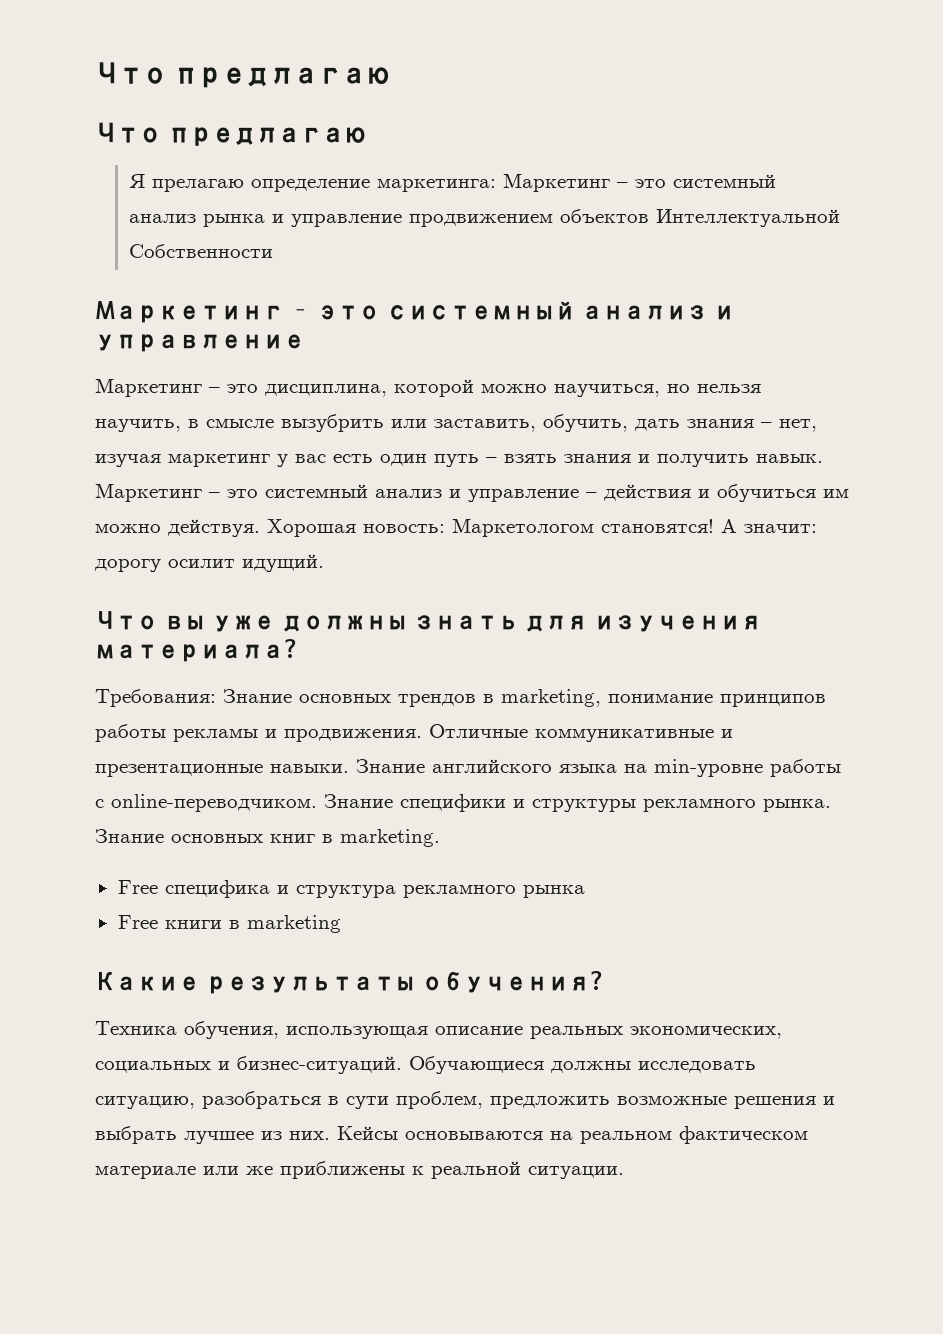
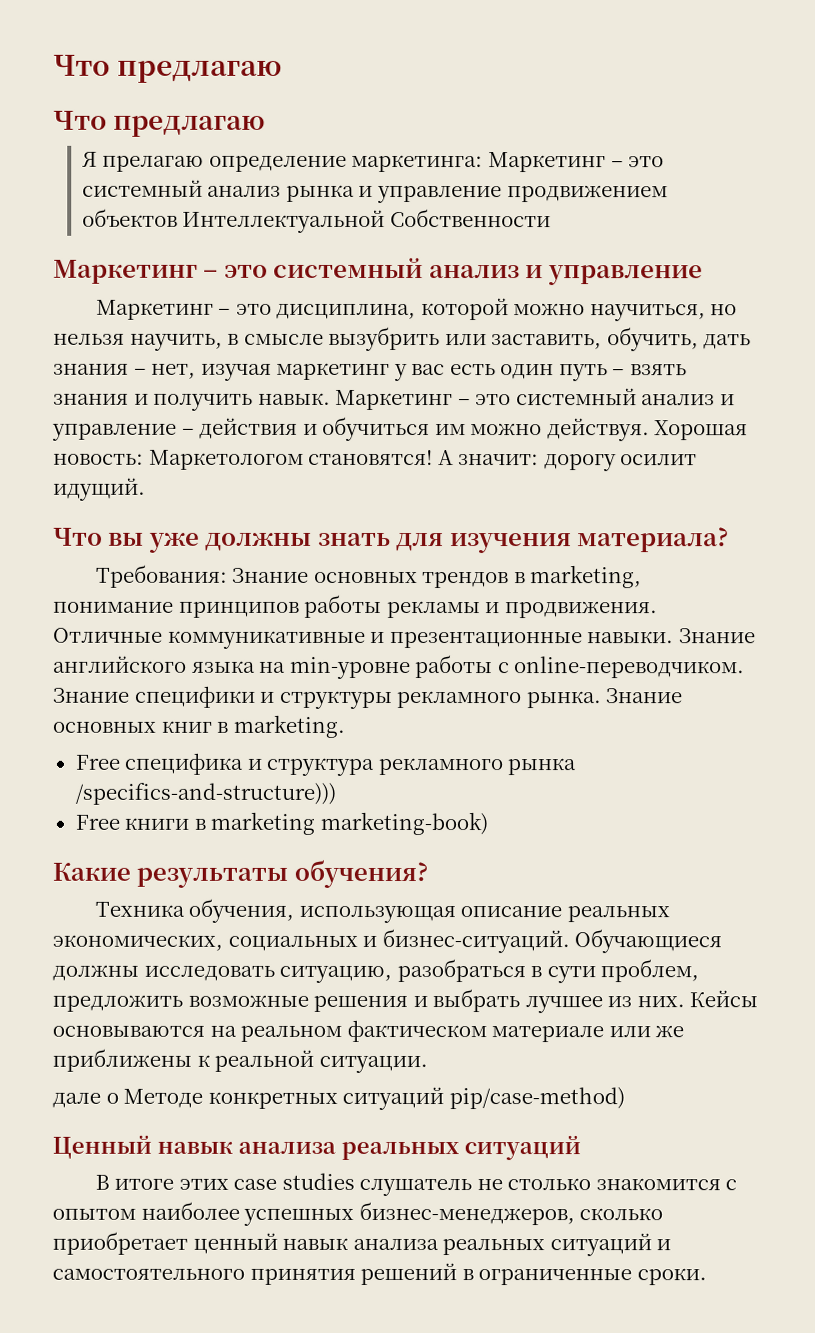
(585, 891) none -> [74,782,336,805] /specifics-and-structure)))
(341, 924) none -> [319,811,488,836] marketing-book)
(624, 1172) none -> [52,1086,625,1111] [52,1134,581,1161] [94,1172,738,1197] [52,1201,664,1226] [52,1231,672,1257] [52,1262,707,1286] // дале о Методе конкретных ситуаций pip/case-method) // Ценный навык анализа реальных ситуаций // В итоге этих case studies слушатель не столько знакомится с опытом наиболее успешных бизнес-менеджеров, сколько приобретает ценный навык анализа реальных ситуаций и самостоятельного принятия решений в ограниченные сроки.

